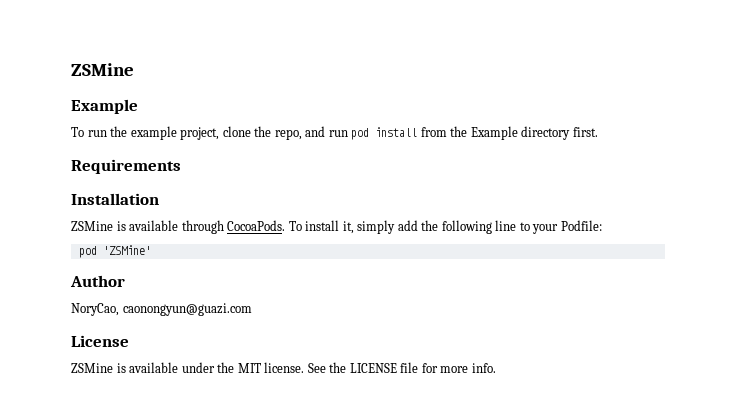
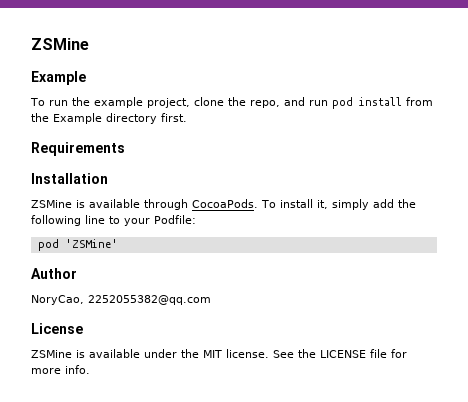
[122,303,252,316] caonongyun@guazi.com -> [88,295,211,305] 2252055382@qq.com

